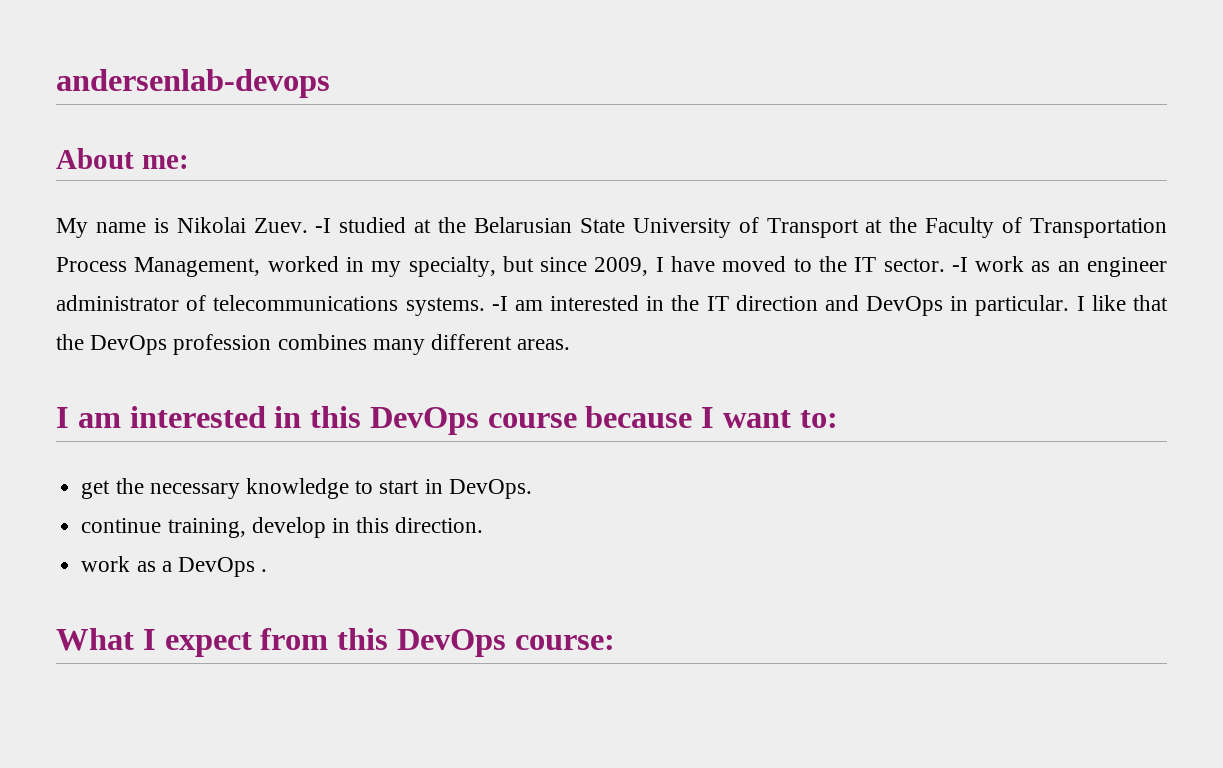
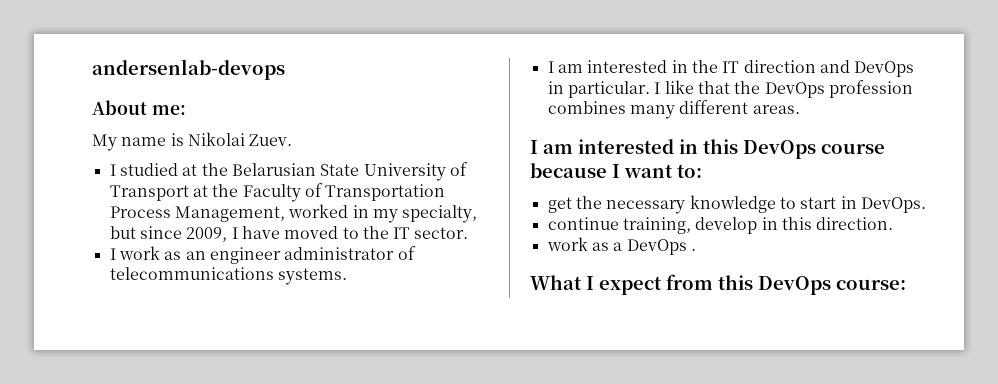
[315,218,332,233] -I -> [109,164,116,176] // I
[951,257,968,272] -I -> [109,248,116,260] // I
[491,296,508,311] -I -> [547,61,554,73] // I

